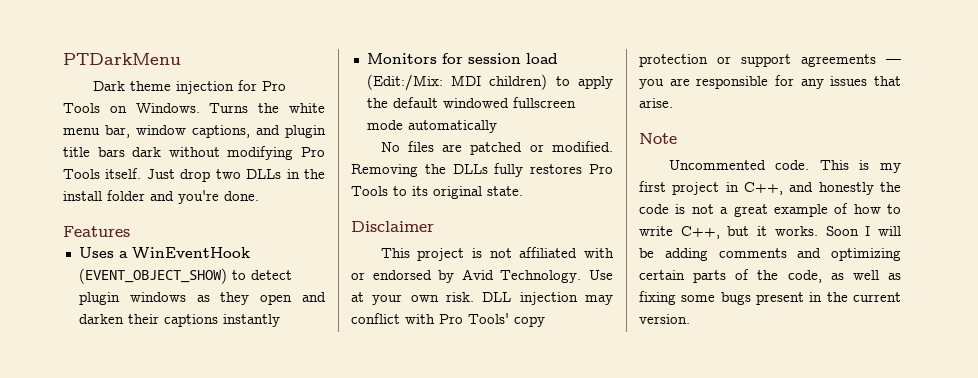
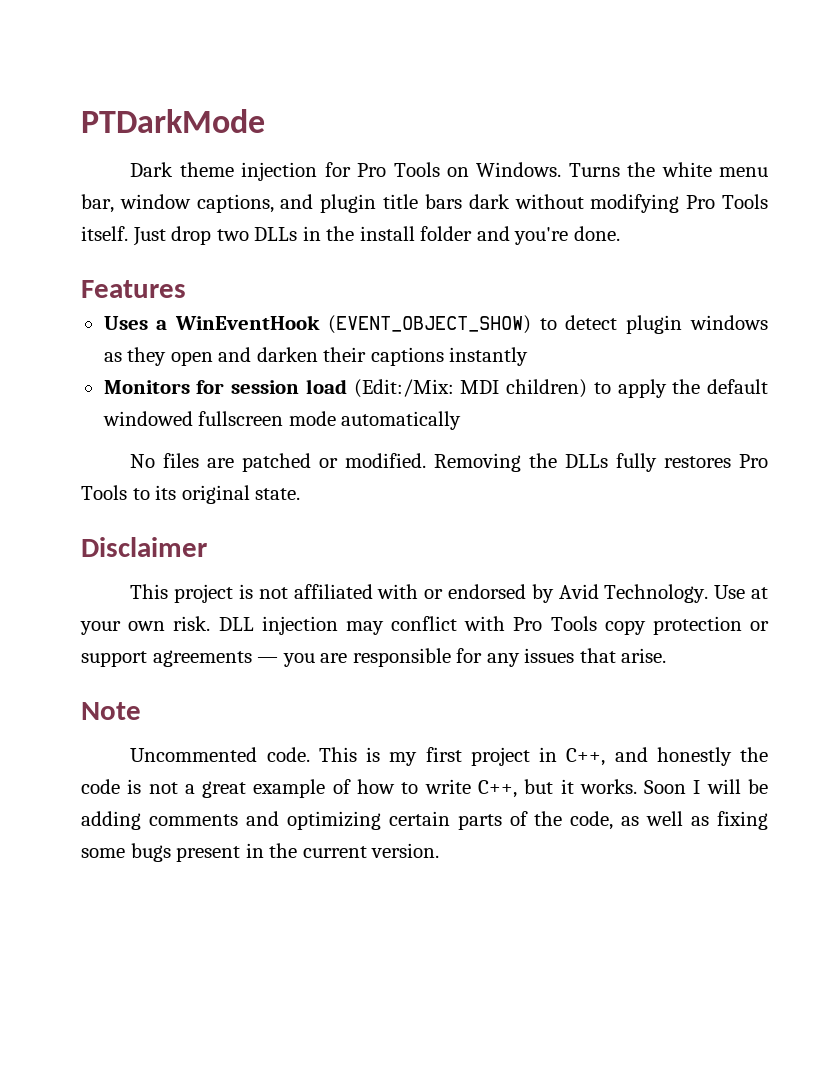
[63,53,181,65] PTDarkMenu -> [81,109,265,133] PTDarkMode
[468,313,509,324] Tools' -> [550,616,597,631] Tools

